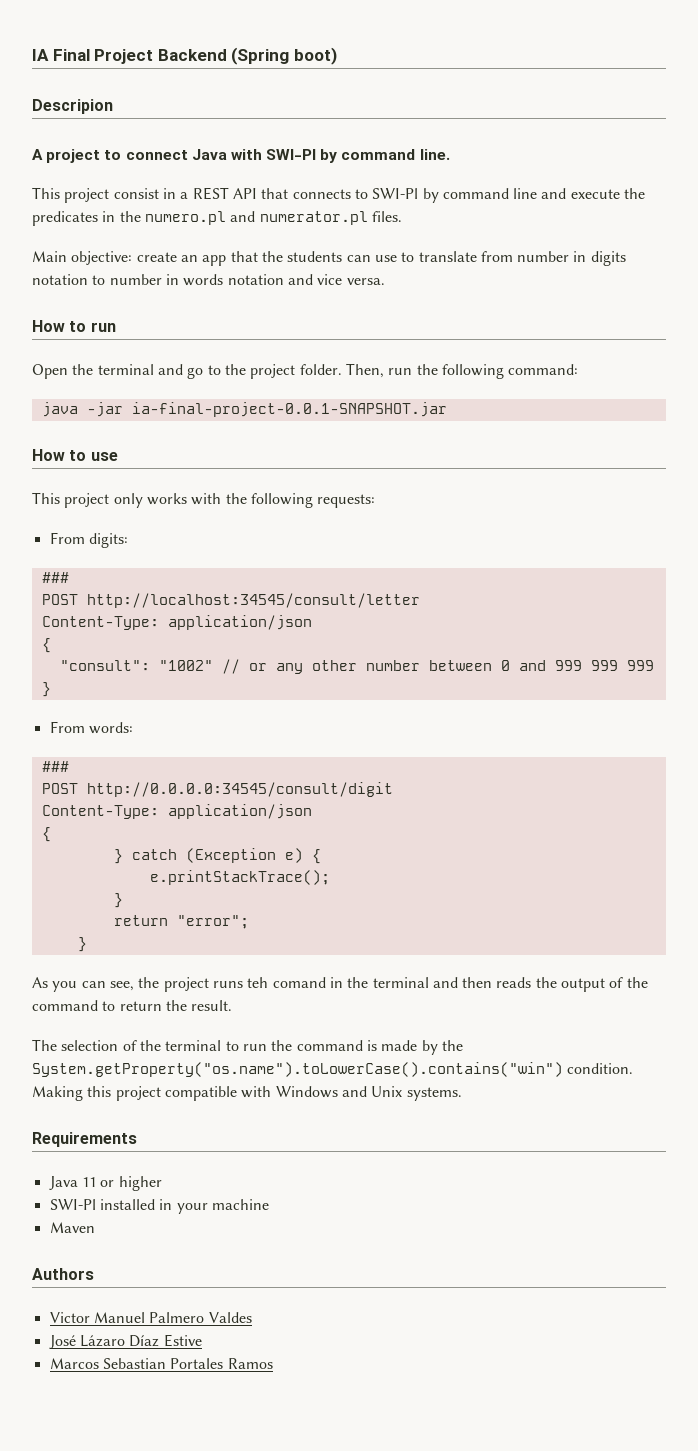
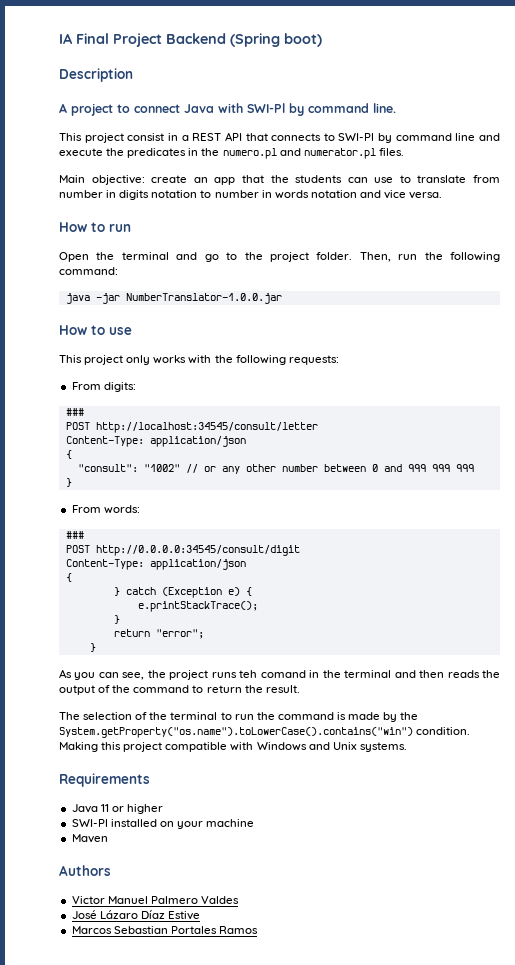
[32,99,113,114] Descripion -> [59,68,133,82] Description
[131,402,447,417] ia-final-project-0.0.1-SNAPSHOT.jar -> [125,293,282,304] NumberTranslator-1.0.0.jar
[159,1199,173,1210] in -> [159,821,174,827] on

